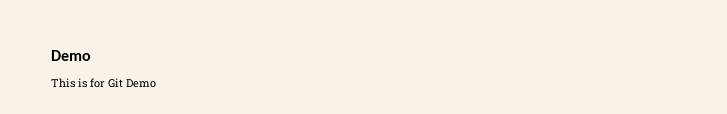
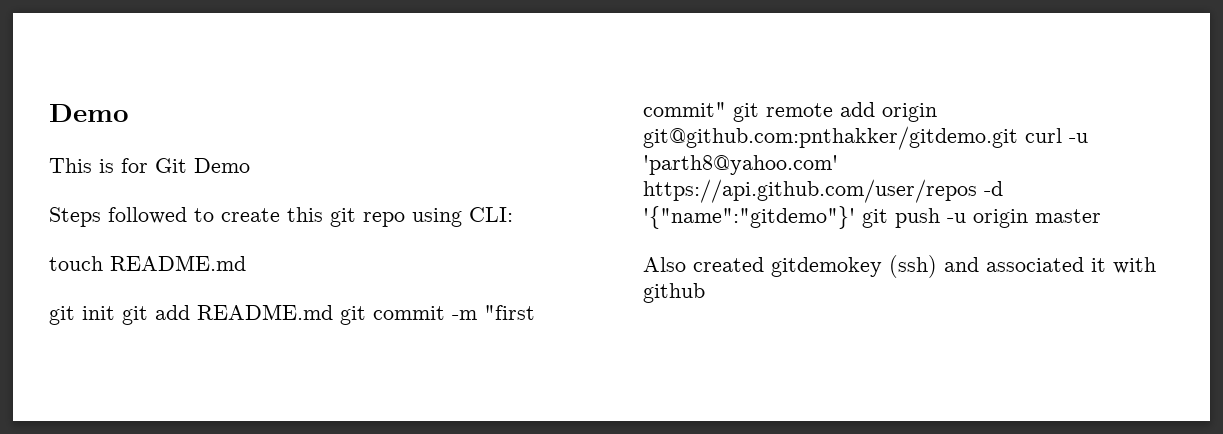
(156, 83) none -> [49,207,513,227] [49,255,246,271] [49,304,535,325] [643,102,937,122] [643,126,1088,150] [643,155,838,175] [643,179,1003,203] [643,206,1101,229] [643,255,1156,278] [643,283,705,303] // Steps followed to create this git repo using CLI: // touch README.md // git init git add README.md git commit -m "first commit" git remote add origin git@github.com:pnthakker/gitdemo.git curl -u 'parth8@yahoo.com' https://api.github.com/user/repos -d '{"name":"gitdemo"}' git push -u origin master // Also created gitdemokey (ssh) and associated it with github

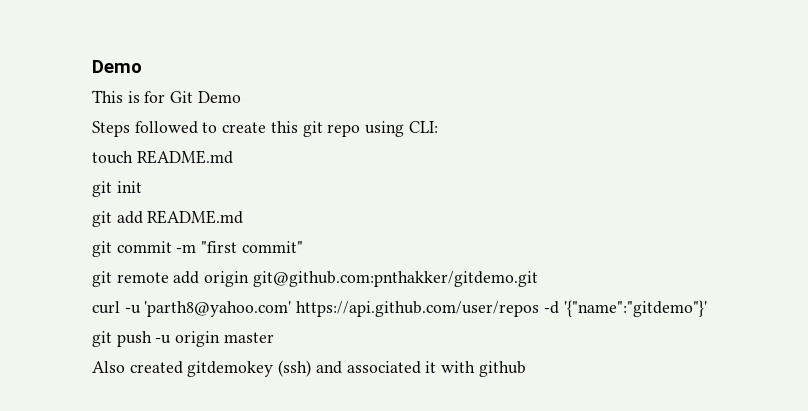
(115, 313) none -> (142, 187) //
(333, 312) none -> (244, 217) //
(726, 109) none -> (303, 247) //
(1018, 138) none -> (538, 279) //
(855, 217) none -> (707, 308) //

